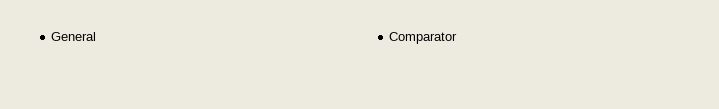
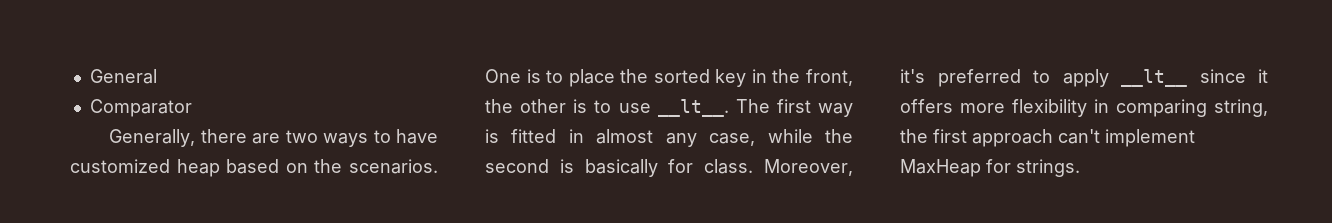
(458, 38) none -> [109,129,439,147] [70,159,438,177] [485,69,853,87] [485,99,853,117] [485,129,853,147] [485,159,853,177] [900,69,1268,87] [900,99,1268,117] [900,129,1195,147] [900,159,1080,177] // Generally, there are two ways to have customized heap based on the scenarios. One is to place the sorted key in the front, the other is to use __lt__. The first way is fitted in almost any case, while the second is basically for class. Moreover, it's preferred to apply __lt__ since it offers more flexibility in comparing string, the first approach can't implement MaxHeap for strings.

